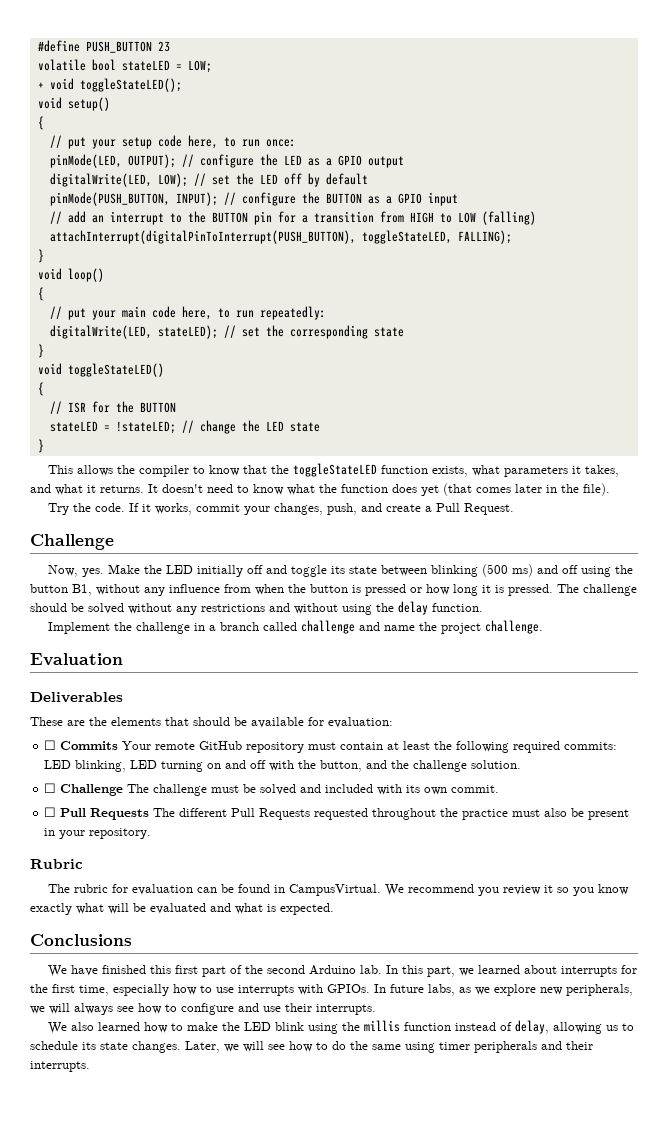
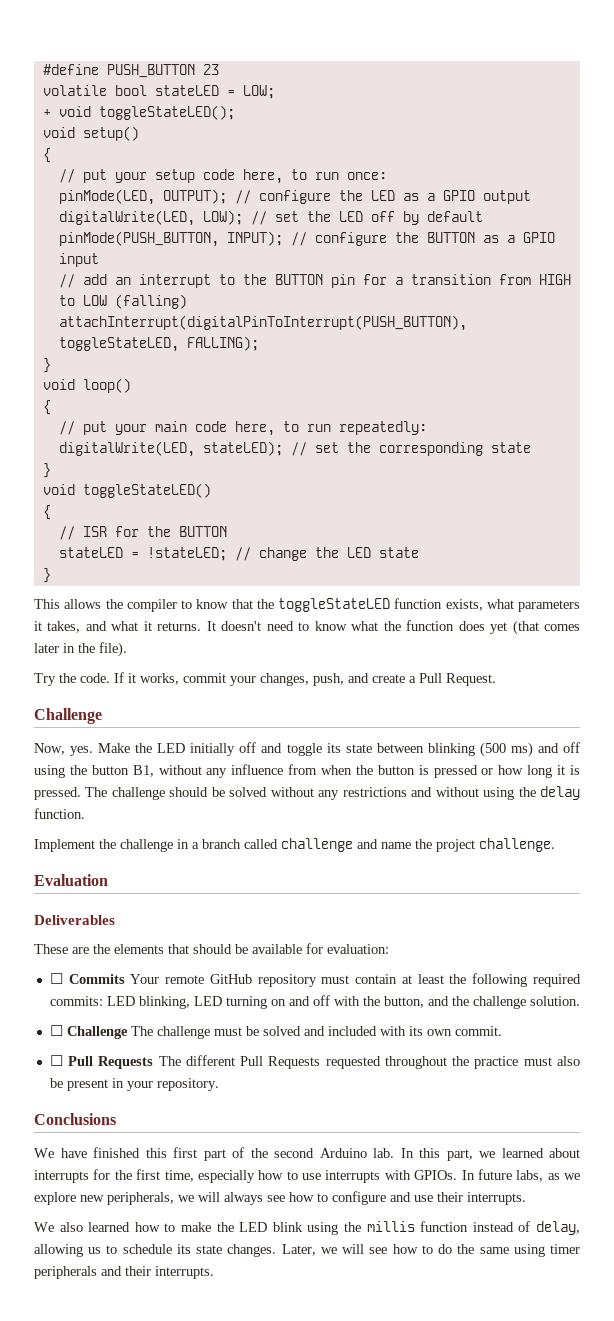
[30,859,83,869] [47,884,629,896] [30,903,334,915] // Rubric // The rubric for evaluation can be found in CampusVirtual. We recommend you review it so you know exactly what will be evaluated and what is expected. -> (219, 1084) none

